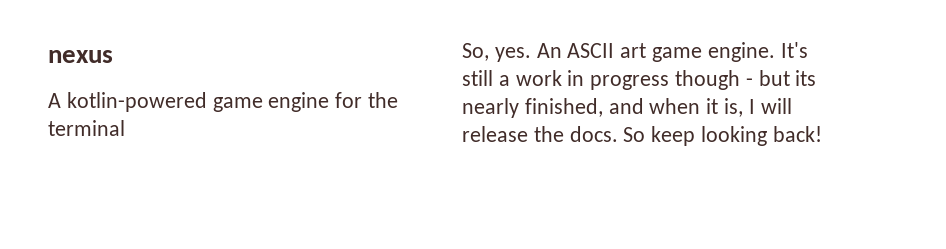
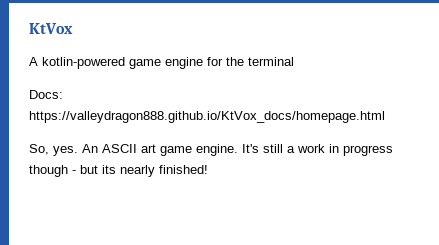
[48,50,113,63] nexus -> [29,23,73,34] KtVox
(125, 128) none -> [29,90,63,99] [29,111,385,123] // Docs: https://valleydragon888.github.io/KtVox_docs/homepage.html
[524,98,792,117] [462,126,822,146] finished, and when it is, I will release the docs. So keep looking back! -> [159,165,208,174] finished!

